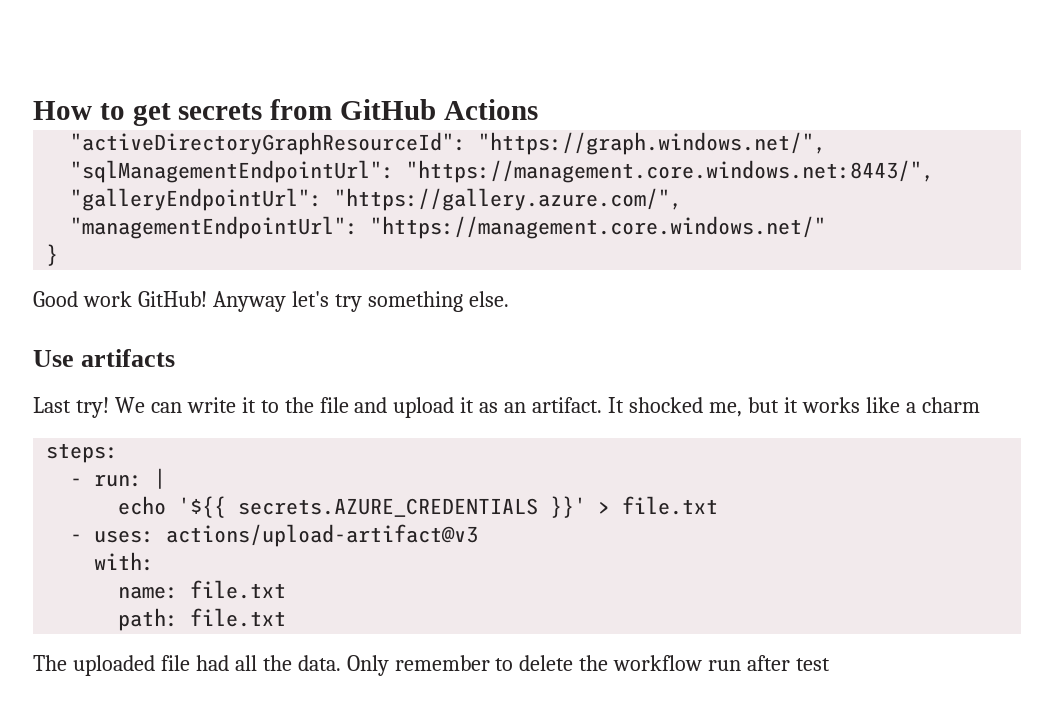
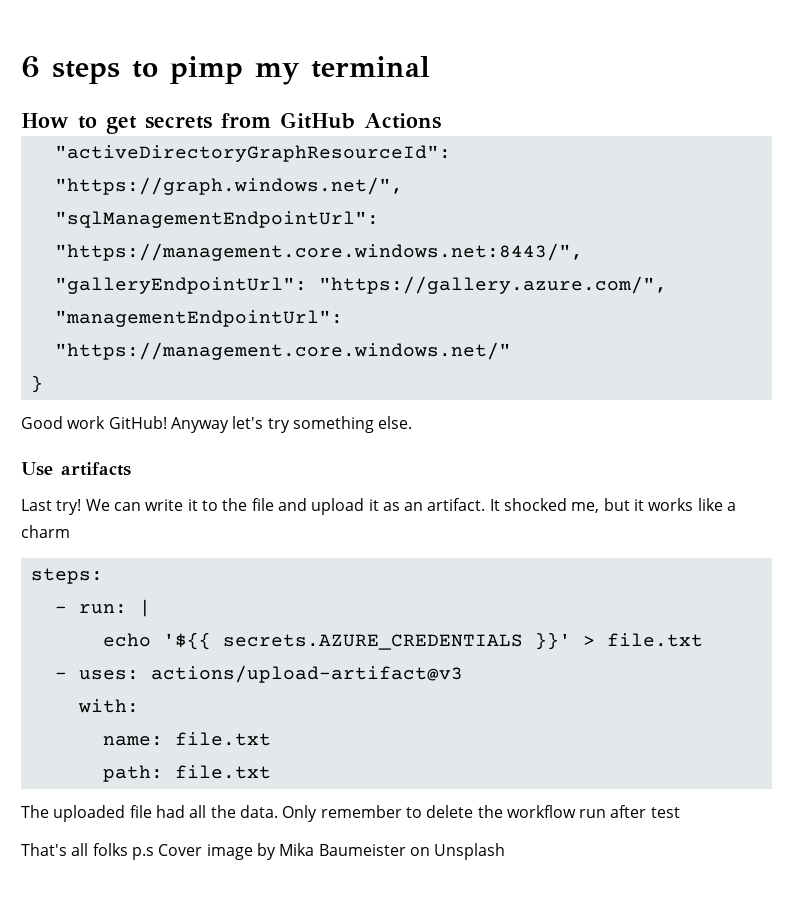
(33, 110) none -> [21,56,430,85] 6 steps to pimp my terminal //
(831, 664) none -> [21,843,506,860] // That's all folks p.s Cover image by Mika Baumeister on Unsplash

